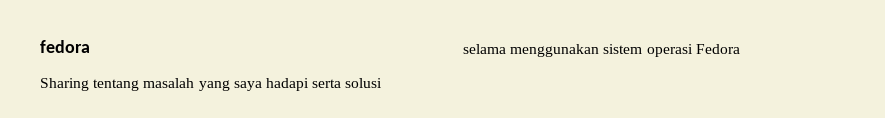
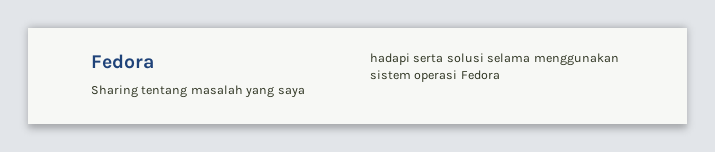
[40,40,90,53] fedora -> [91,54,154,69] Fedora

